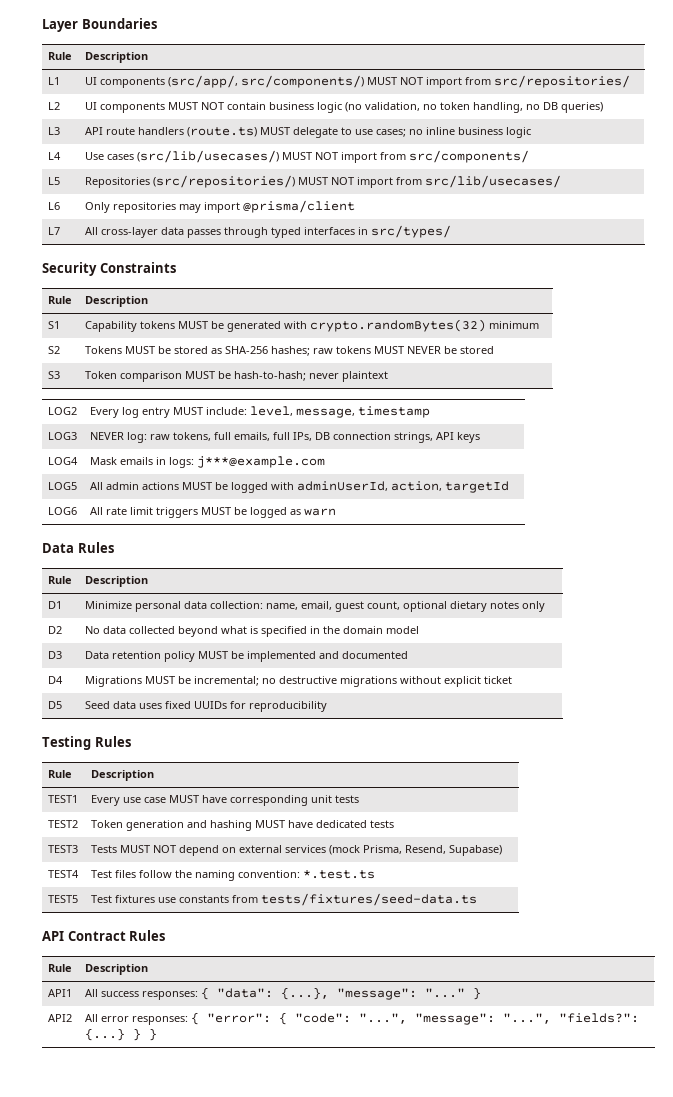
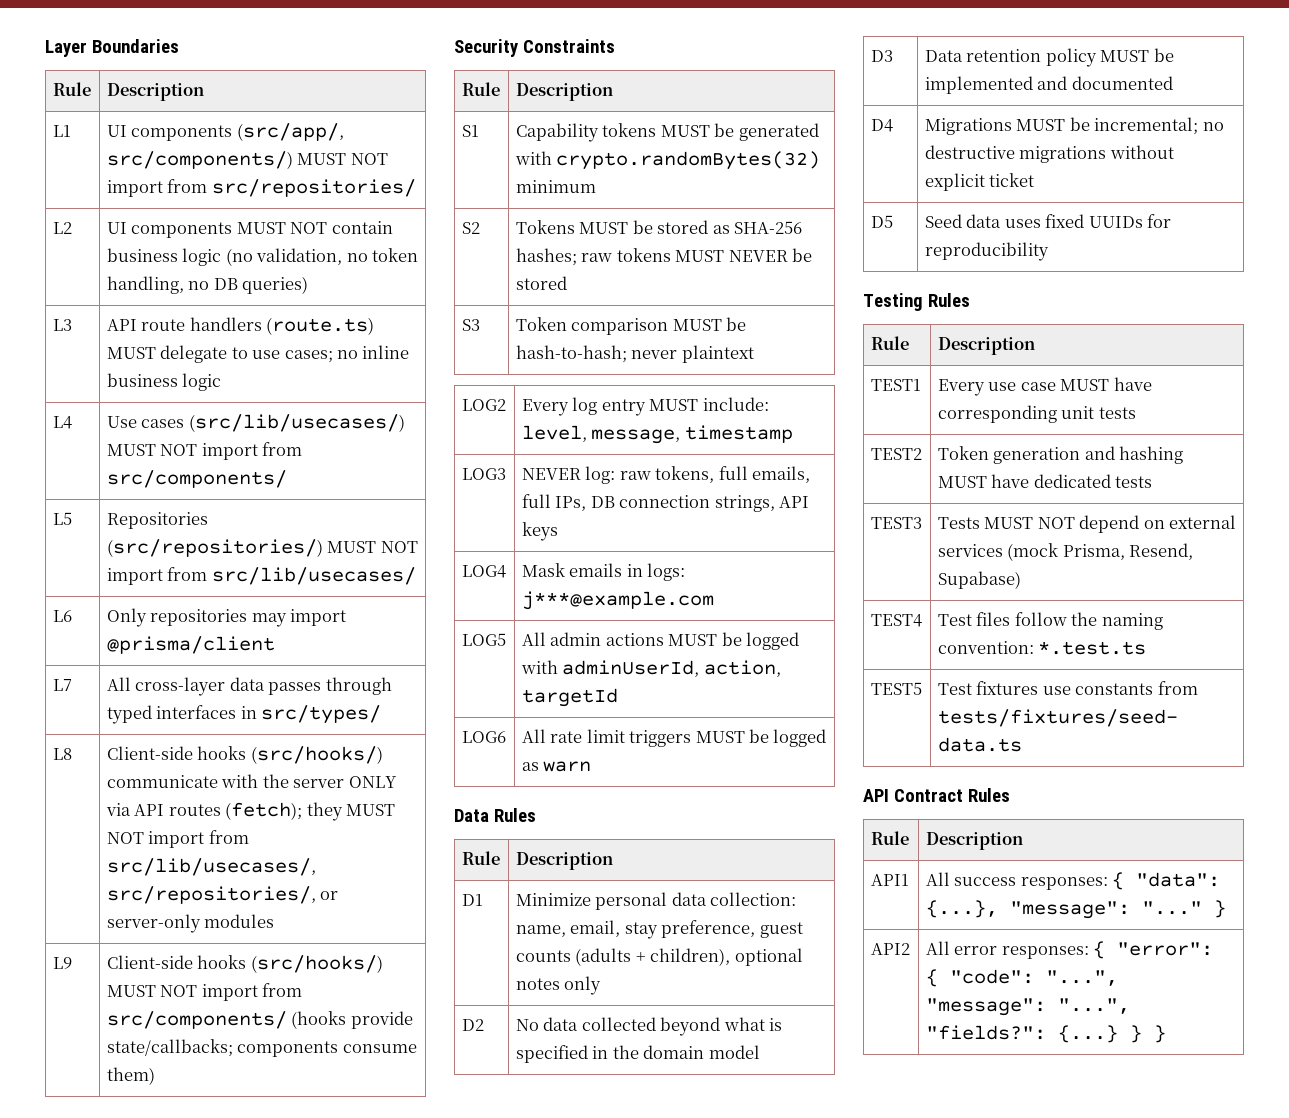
(452, 231) none -> [52,748,72,760] [106,746,383,764] [106,774,397,788] [105,802,395,821] [106,830,249,848] [106,858,316,876] [106,886,339,904] [106,914,275,933] [52,957,72,969] [106,955,383,973] [106,983,303,1001] [106,1011,413,1029] [106,1039,417,1057] [106,1067,155,1085] // L8 | Client-side hooks (src/hooks/) communicate with the server ONLY via API routes (fetch); they MUST NOT import from src/lib/usecases/, src/repositories/, or server-only modules // L9 | Client-side hooks (src/hooks/) MUST NOT import from src/components/ (hooks provide state/callbacks; components consume them)
[335,601,488,612] guest count, optional dietary -> [624,920,803,939] [515,948,803,966] stay preference, guest counts (adults + children), optional

